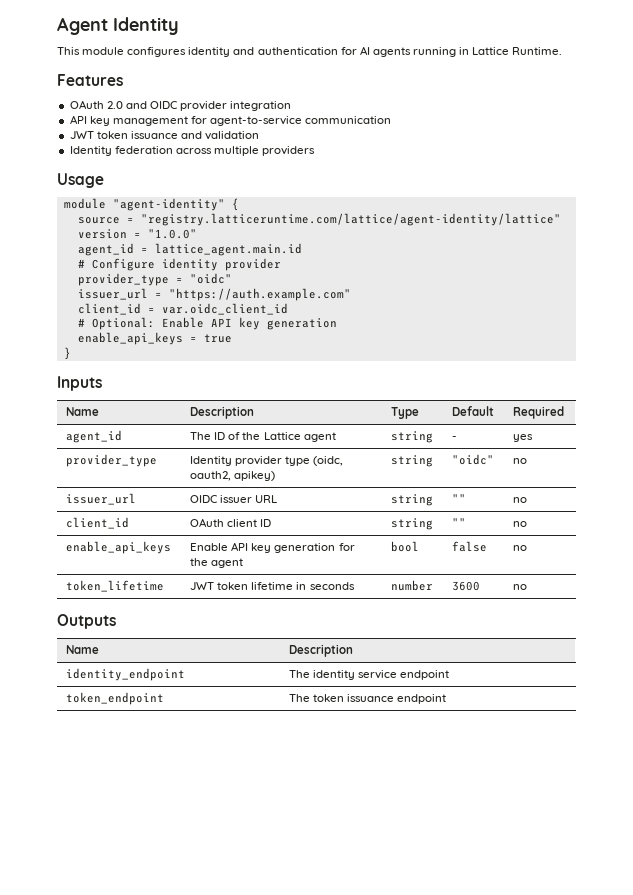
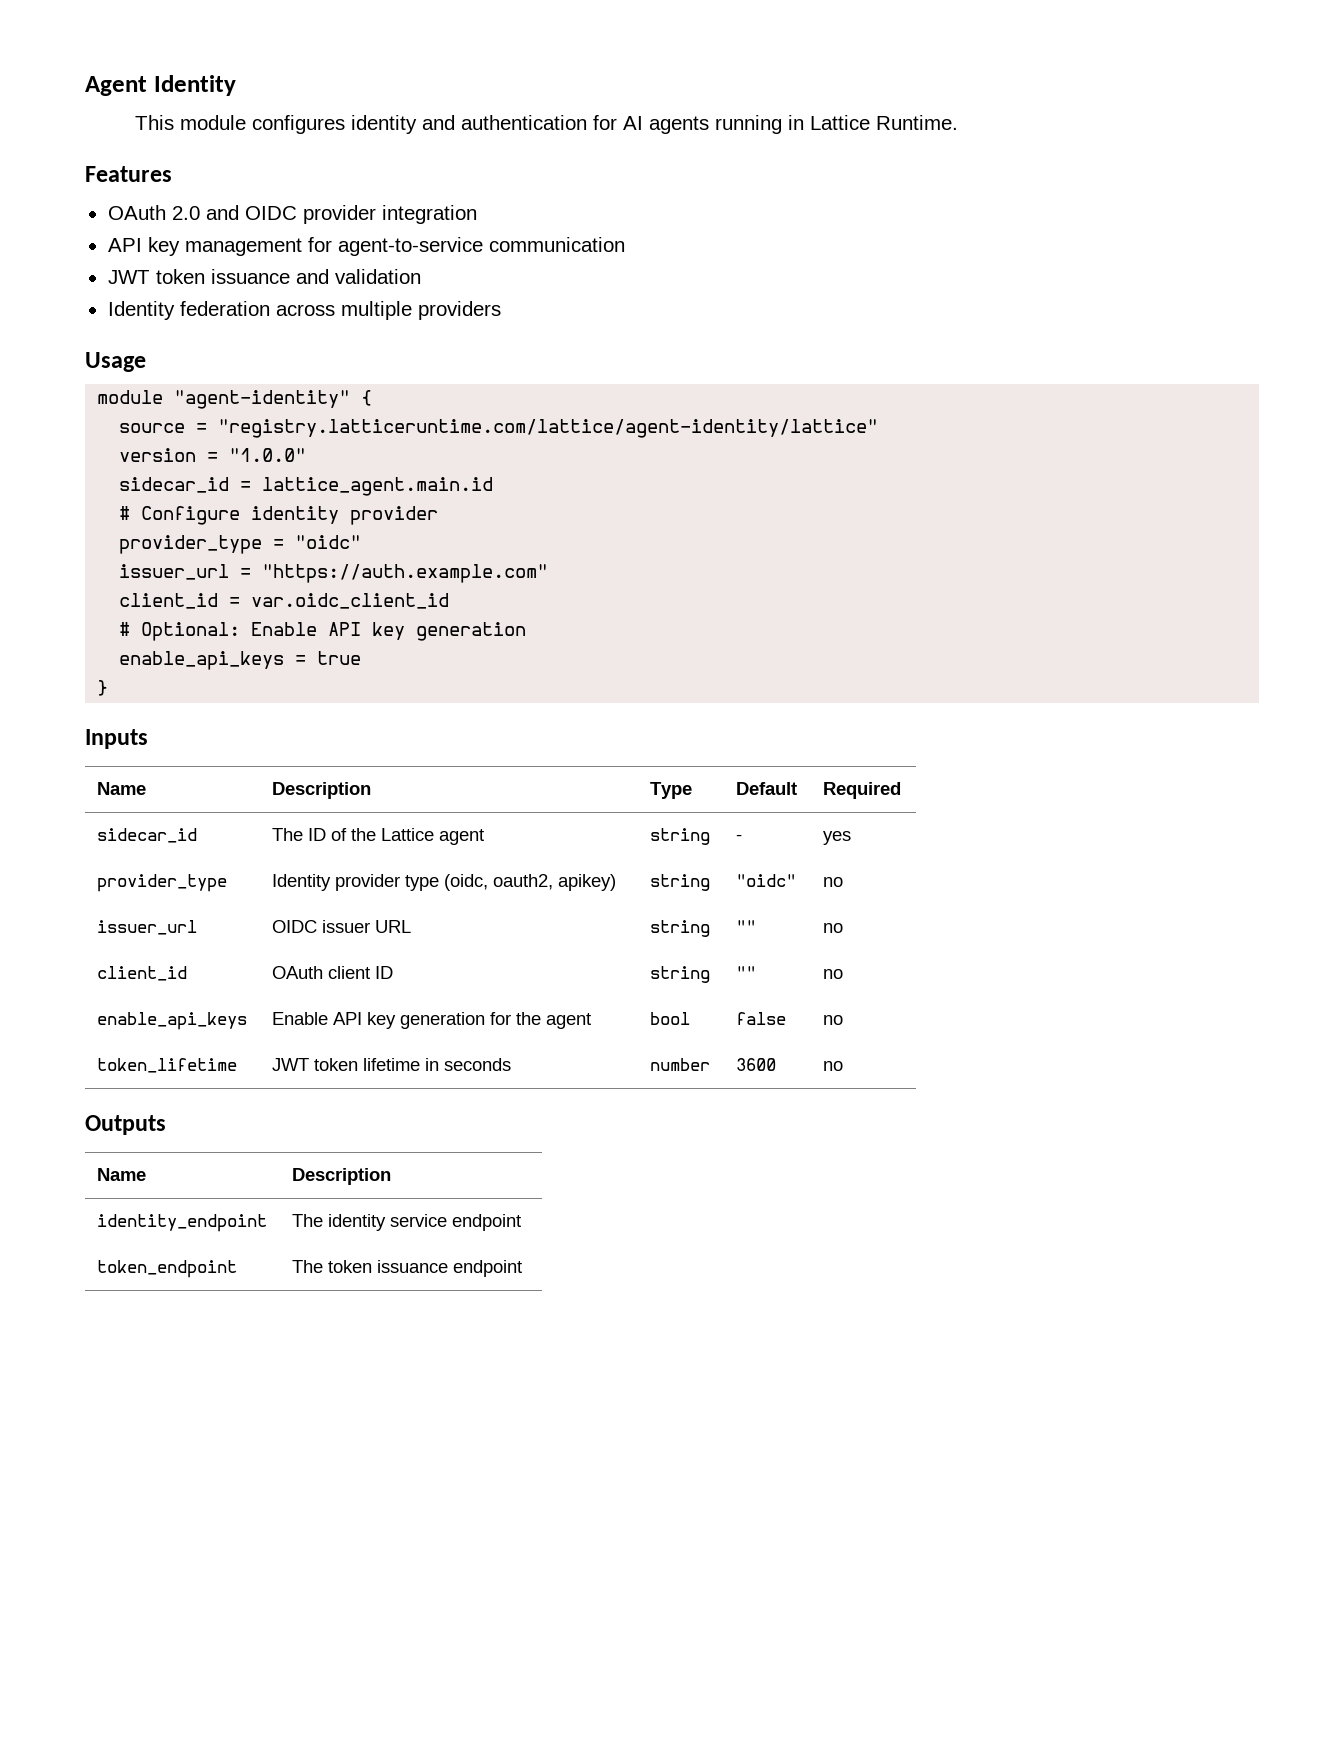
[77,243,134,256] agent_id -> [119,477,230,493] sidecar_id
[66,430,123,443] agent_id -> [97,828,198,843] sidecar_id

